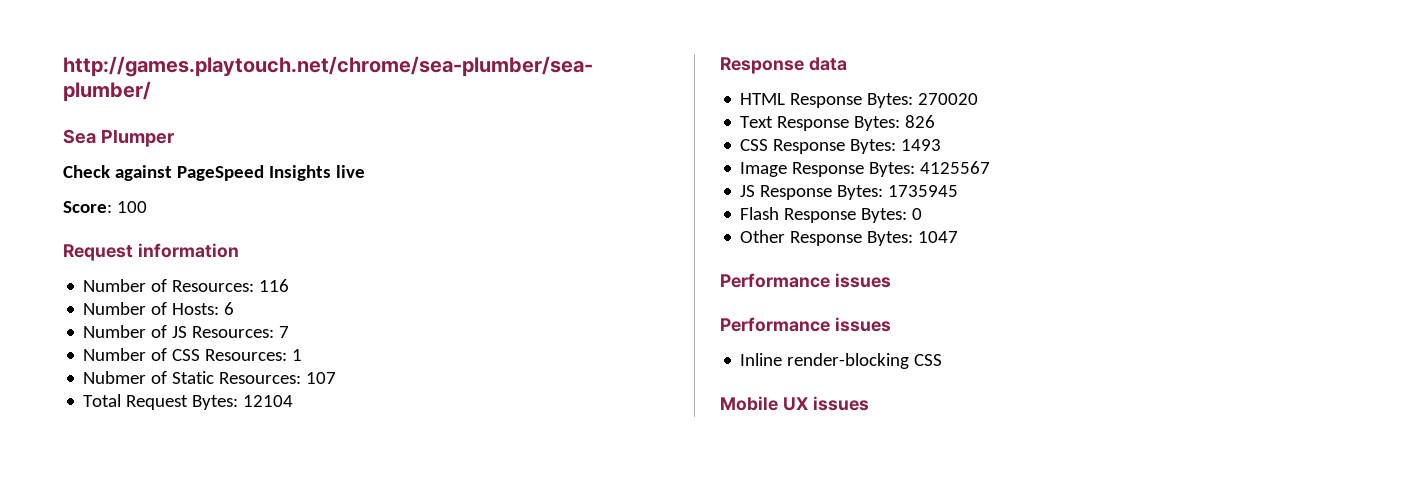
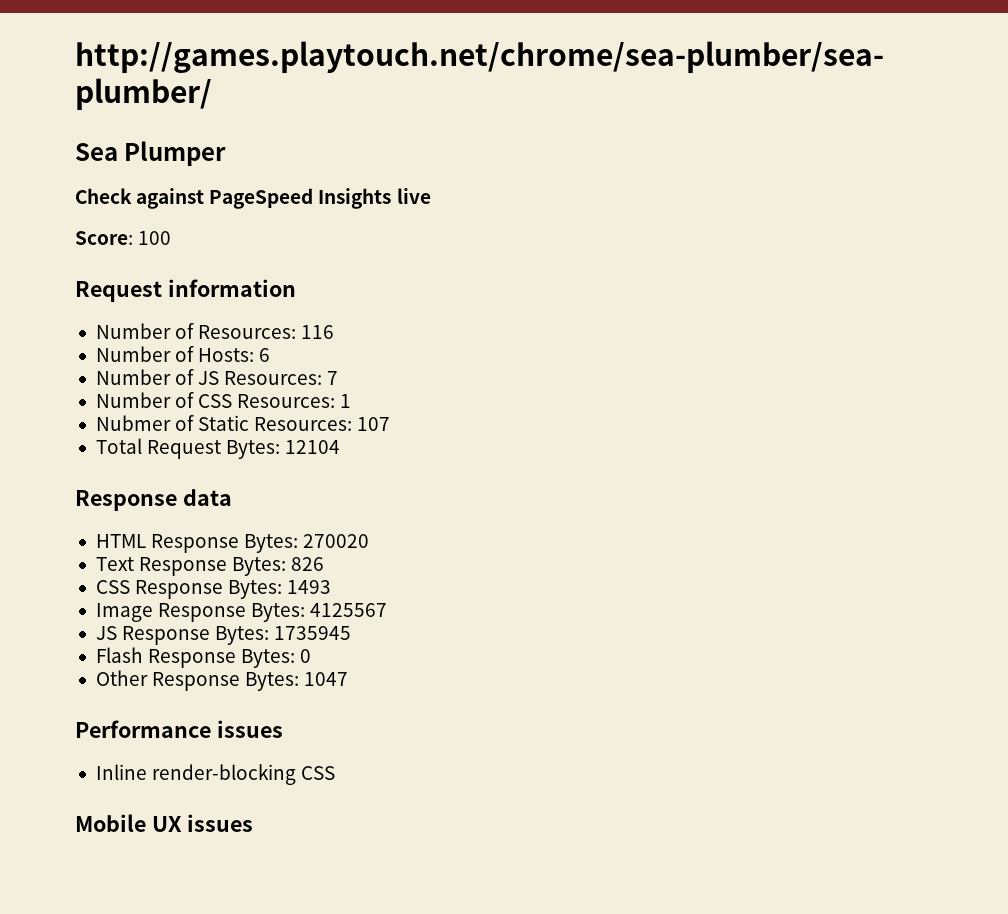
[720,317,891,332] // Performance issues -> (283, 729) none

